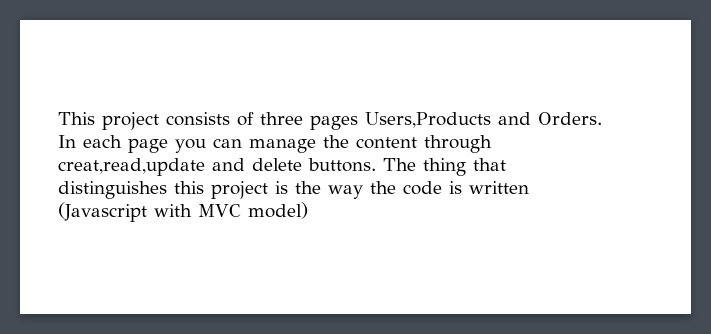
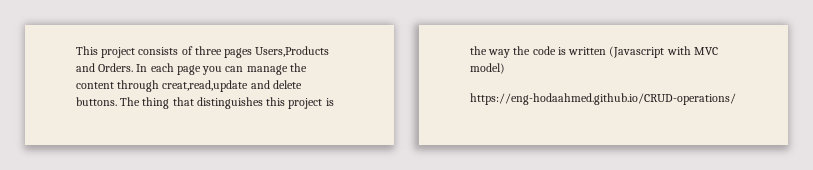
(309, 210) none -> [470,93,736,105] // https://eng-hodaahmed.github.io/CRUD-operations/

